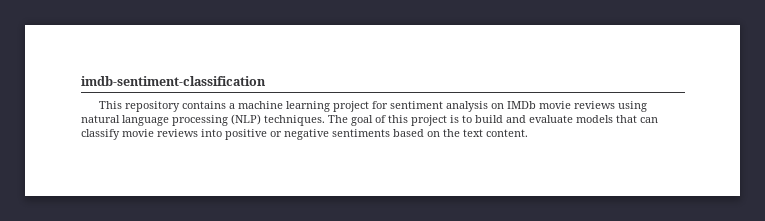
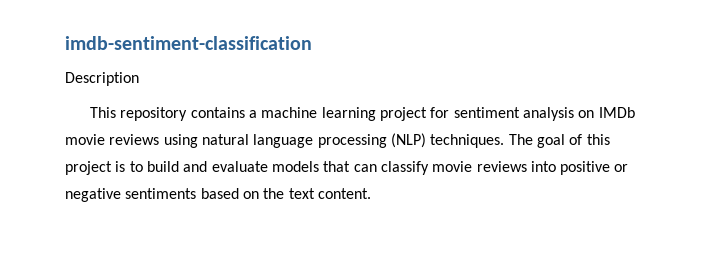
(266, 81) none -> [65,72,139,86] // Description

